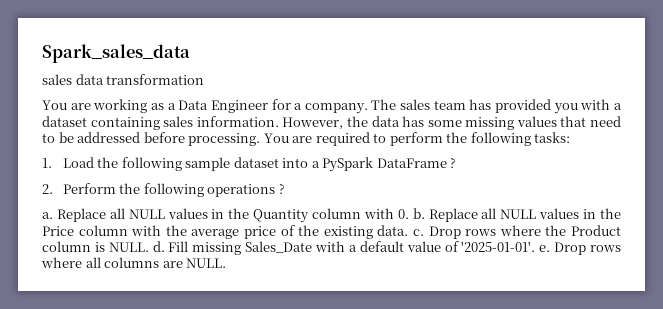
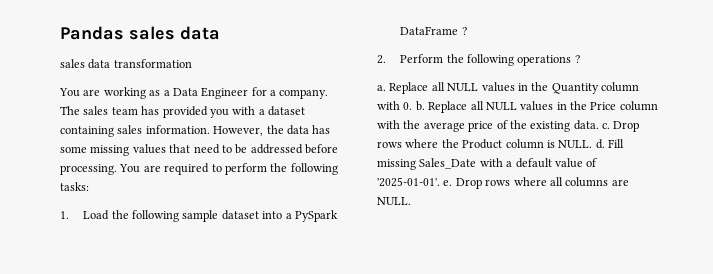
[42,44,190,63] Spark_sales_data -> [60,26,220,40] Pandas sales data

